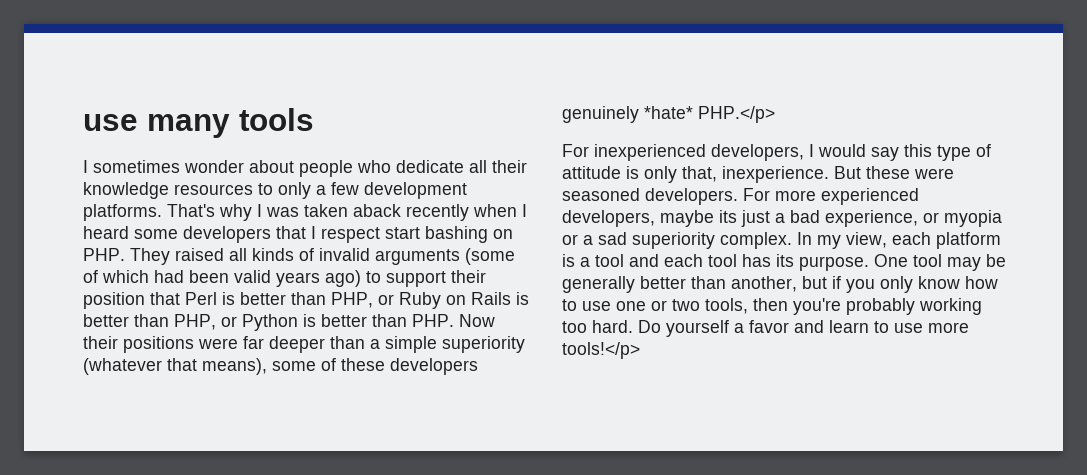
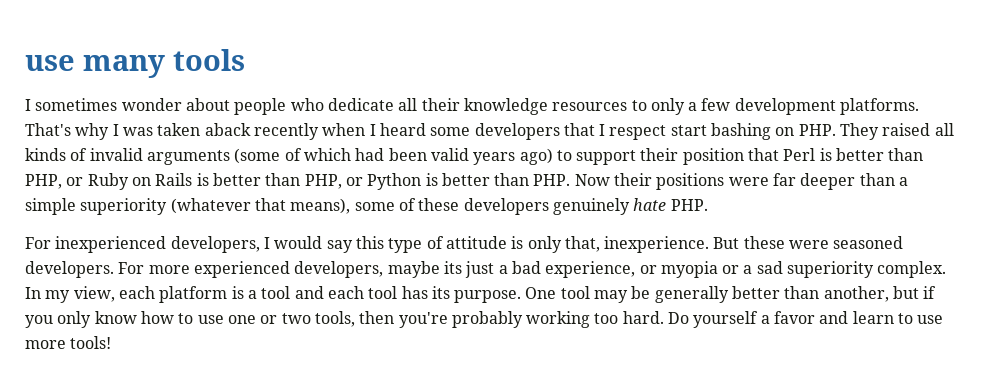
[644,106,775,123] *hate* PHP.</p> -> [633,198,708,211] hate PHP.
[562,342,640,359] tools!</p> -> [70,336,112,349] tools!

